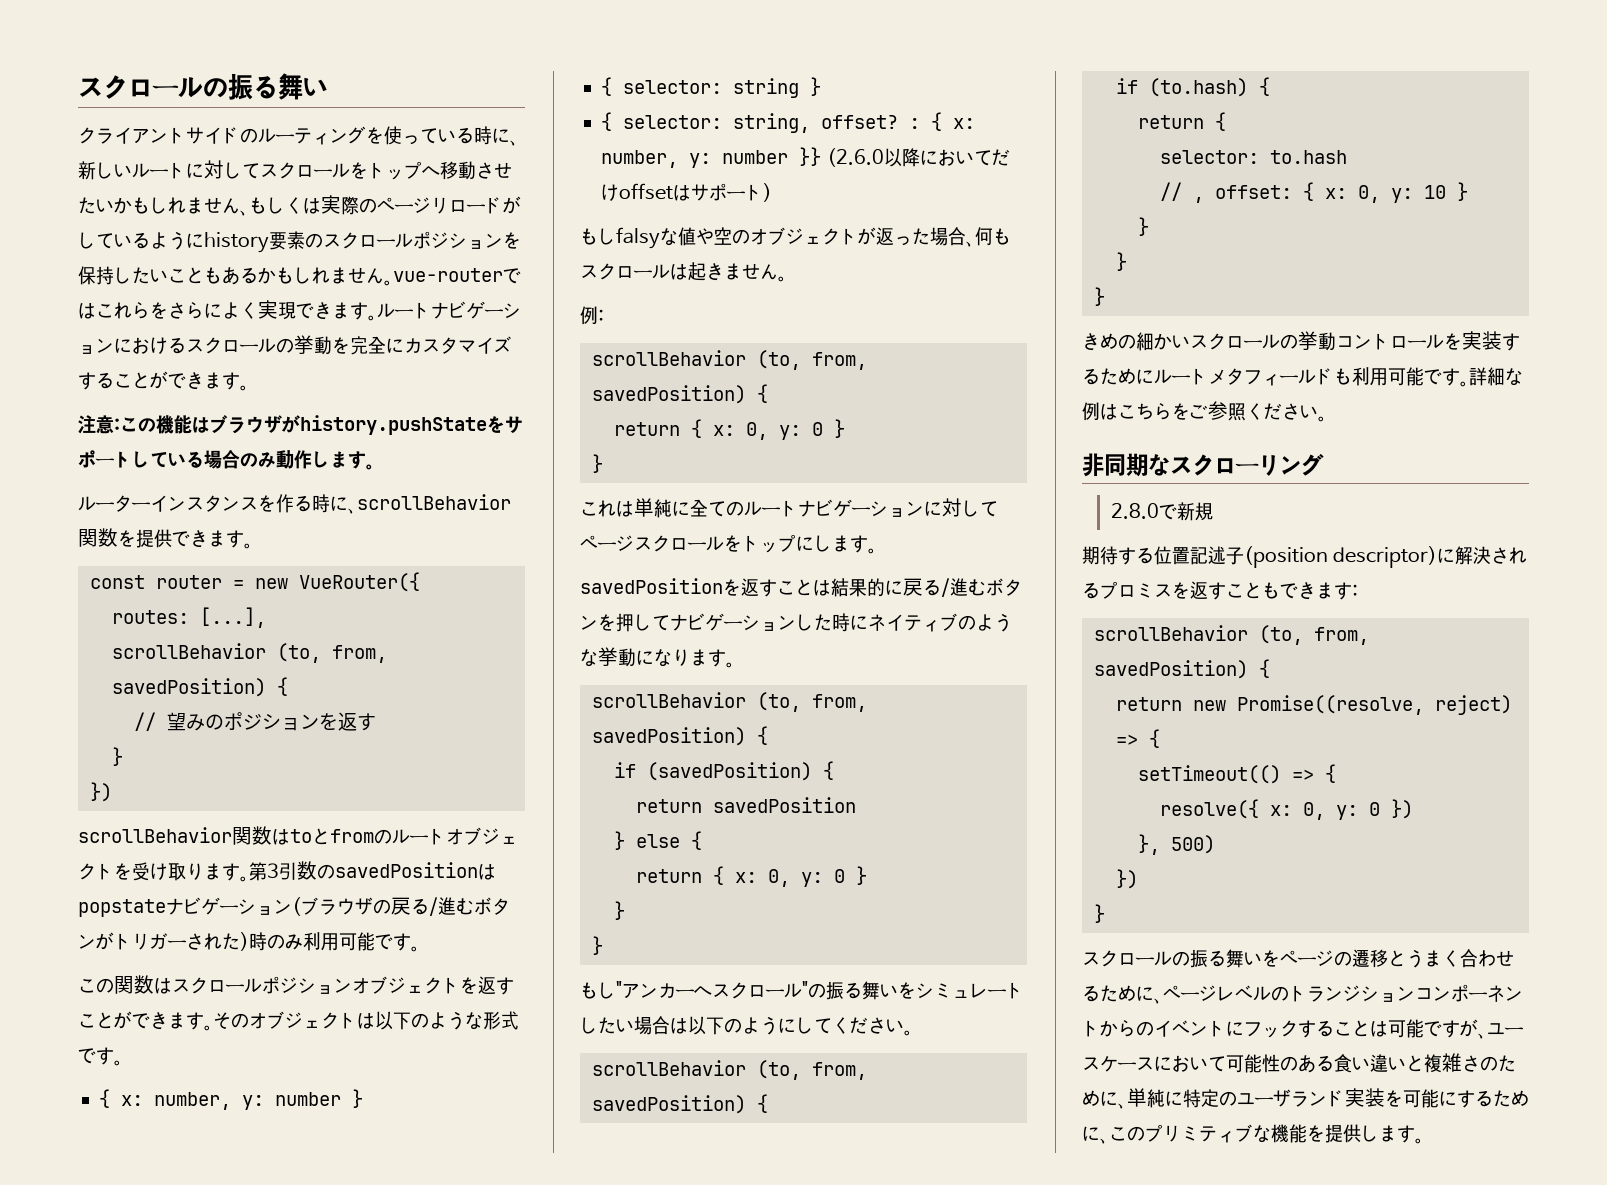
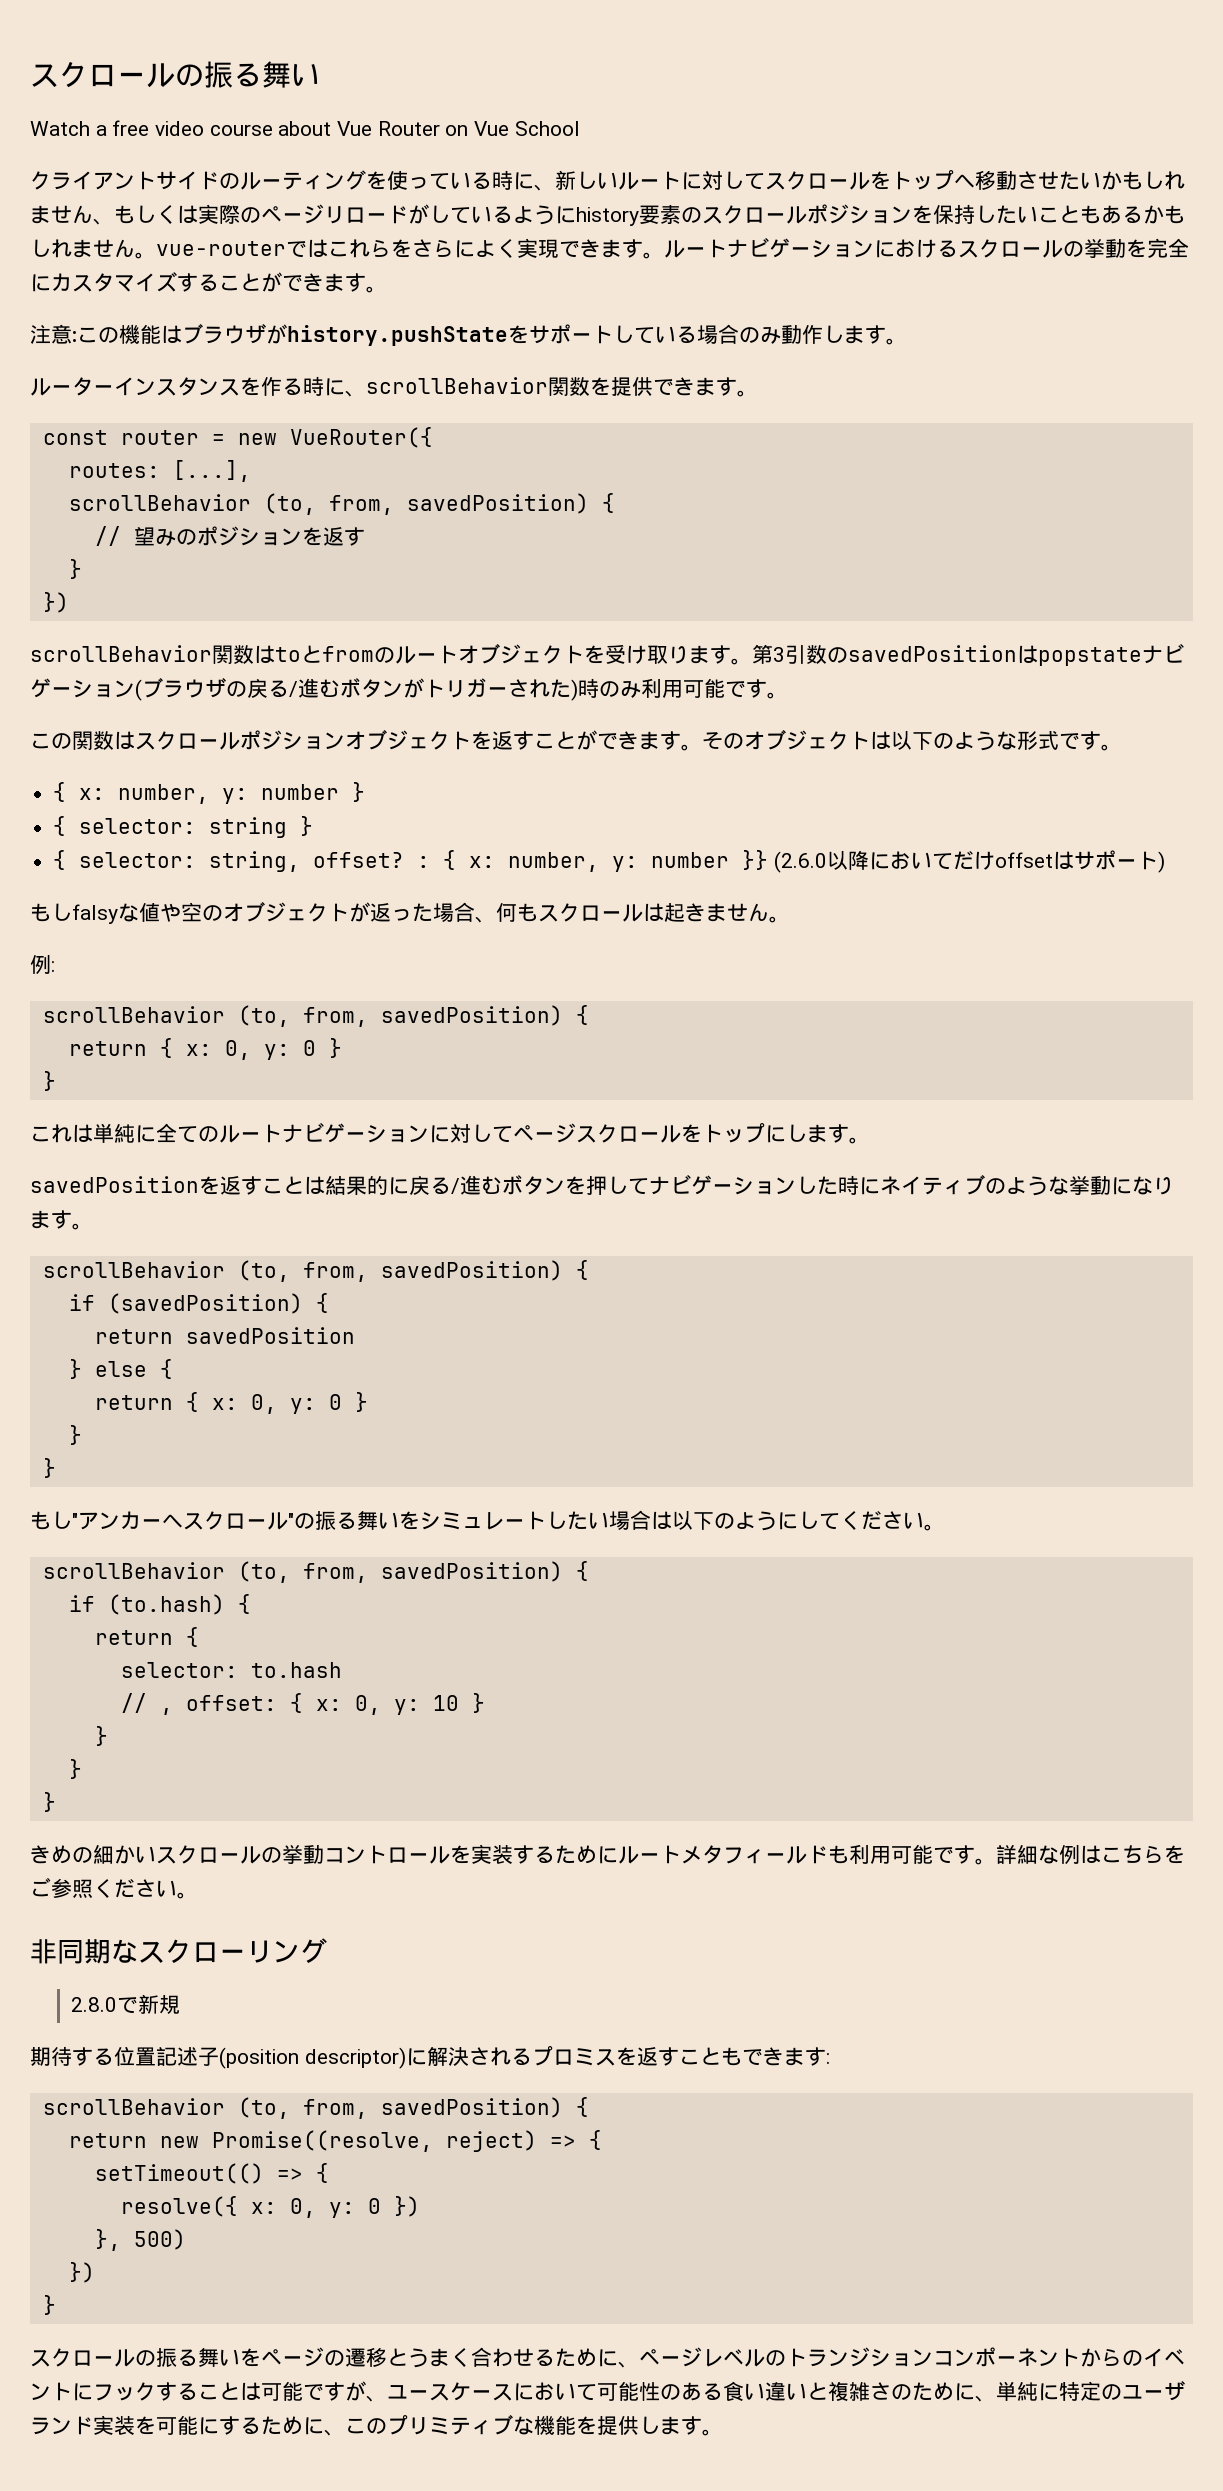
[78,73,328,100] スクロールの振る舞い -> [30,61,320,88] [30,120,580,136] スクロールの振る舞い // Watch a free video course about Vue Router on Vue School

